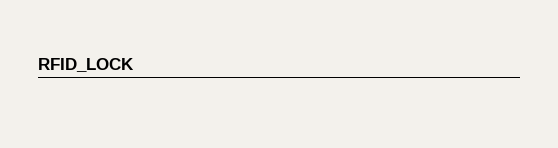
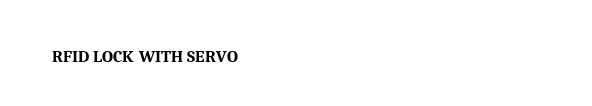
[38,58,134,72] RFID_LOCK -> [52,51,239,62] RFID LOCK WITH SERVO

